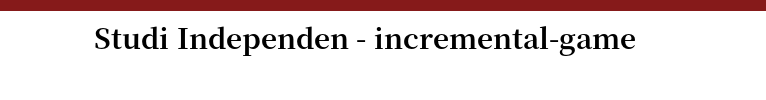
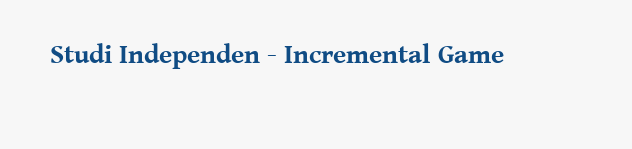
[373,26,636,56] incremental-game -> [284,43,504,63] Incremental Game

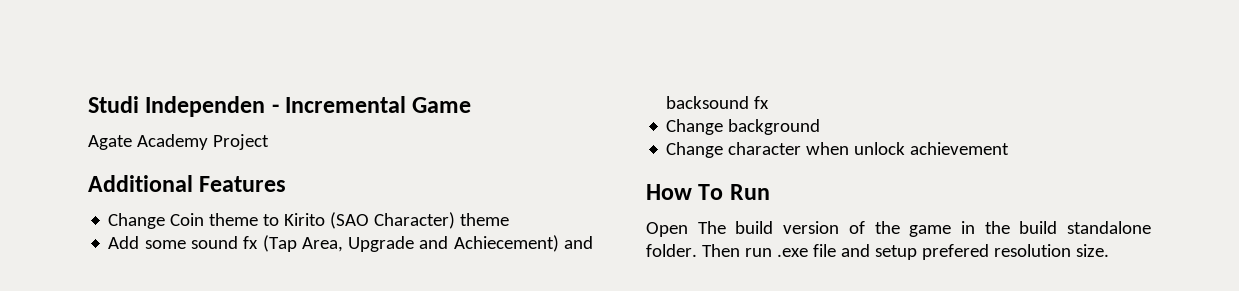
(504, 54) none -> [88,134,269,150] [88,175,287,192] [108,212,510,229] [108,235,593,252] [666,96,770,109] [666,119,821,135] [666,142,1010,158] [646,184,770,200] [646,221,1151,237] [646,244,1109,260] // Agate Academy Project // Additional Features // Change Coin theme to Kirito (SAO Character) theme // Add some sound fx (Tap Area, Upgrade and Achiecement) and backsound fx // Change background // Change character when unlock achievement // How To Run // Open The build version of the game in the build standalone folder. Then run .exe file and setup prefered resolution size.

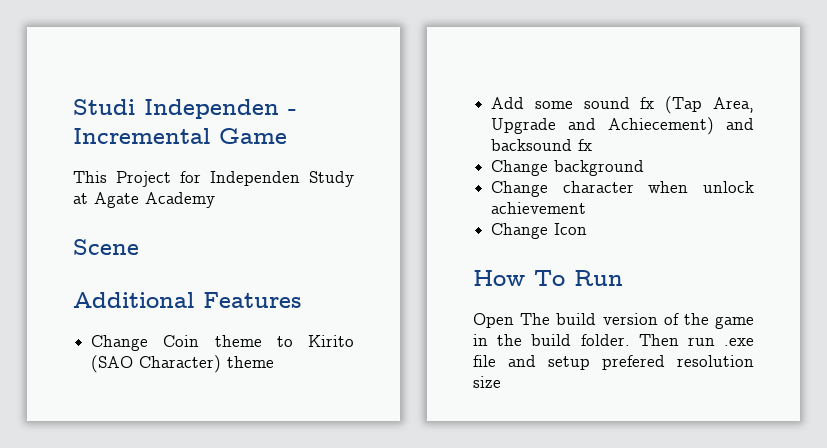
(472, 105) none -> [73,171,354,187] [73,193,88,204] This Project for Independen Study at
[212,134,269,150] Project -> [73,239,139,255] // Scene
(1010, 148) none -> [491,223,588,239] // Change Icon
[1067,221,1151,234] standalone -> (572, 340) none
[1075,244,1109,257] size. -> [473,376,501,388] size

